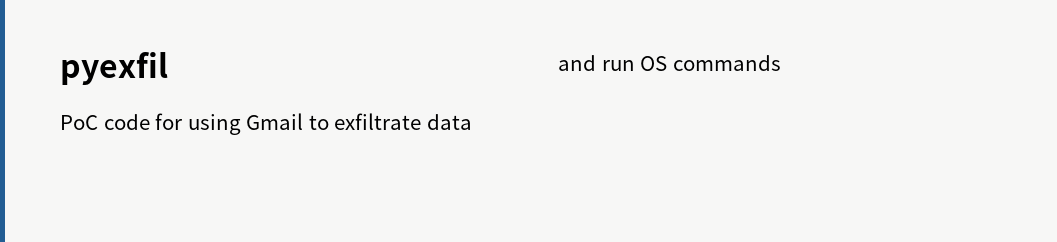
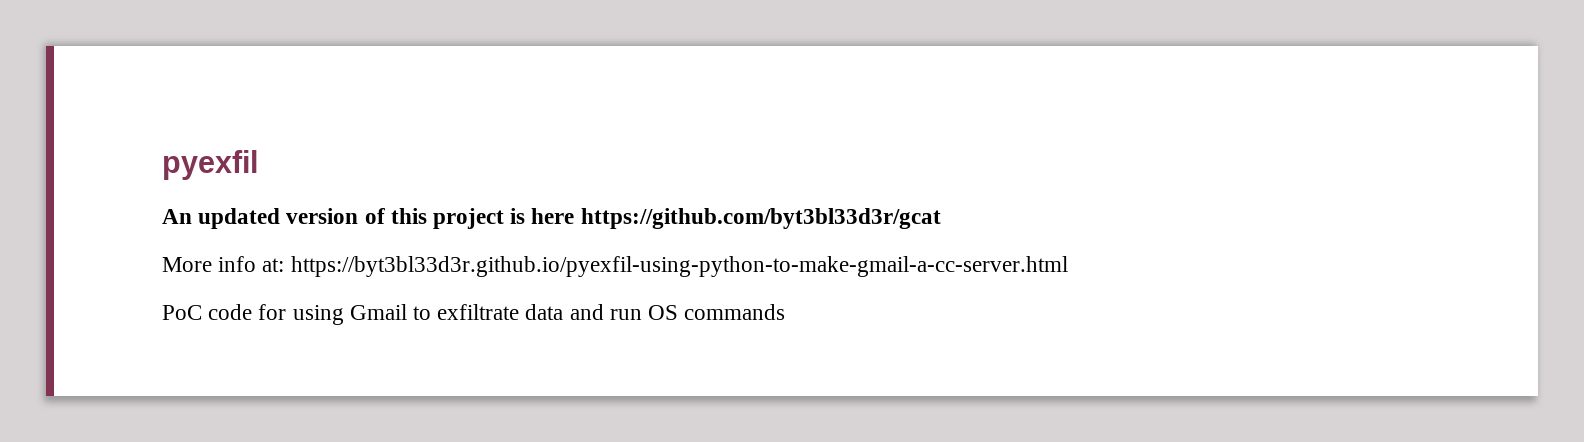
(168, 68) none -> [162,208,941,229] [162,256,1068,277] // An updated version of this project is here https://github.com/byt3bl33d3r/gcat // More info at: https://byt3bl33d3r.github.io/pyexfil-using-python-to-make-gmail-a-cc-server.html

